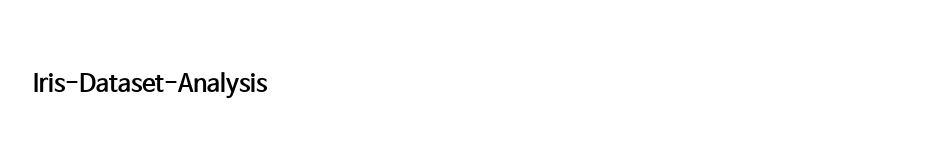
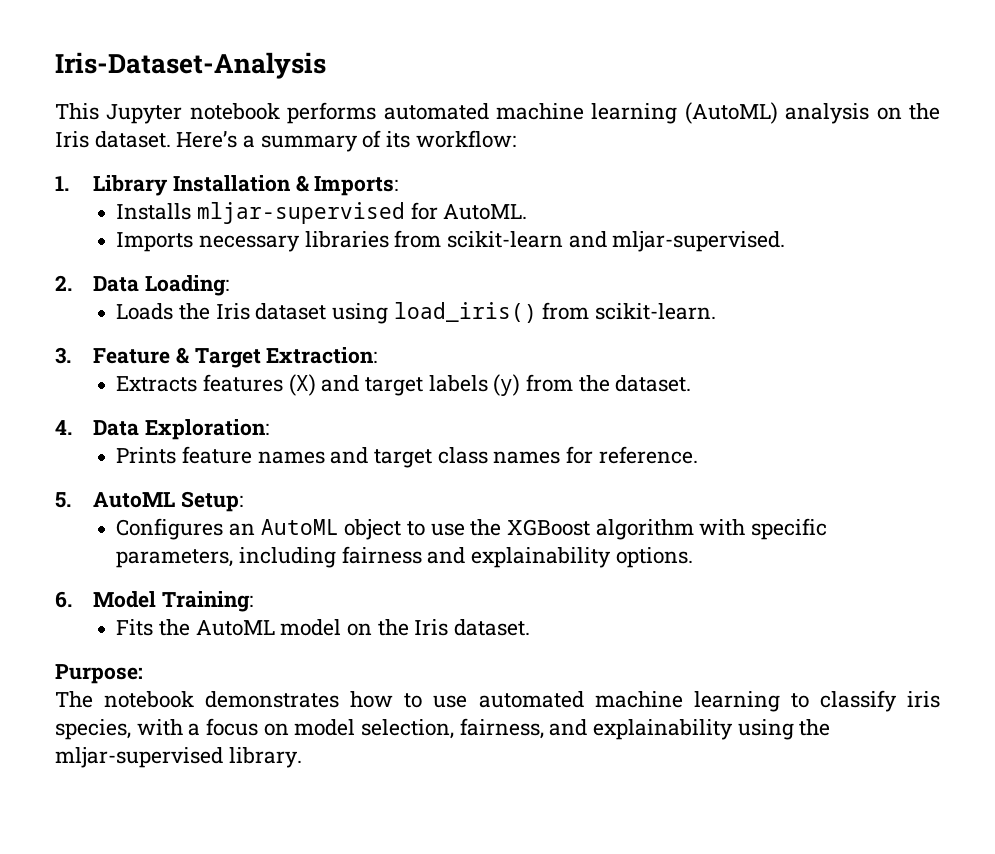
(268, 85) none -> [55,102,940,124] [55,130,516,152] [55,175,399,196] [116,202,528,224] [116,230,786,252] [55,275,229,296] [116,302,717,324] [55,347,378,368] [116,374,692,396] [55,419,269,440] [116,446,698,468] [55,491,243,512] [116,518,828,540] [116,546,693,568] [55,591,253,612] [116,619,531,636] [55,664,143,684] [55,690,941,712] [55,718,831,740] [55,747,302,768] // This Jupyter notebook performs automated machine learning (AutoML) analysis on the Iris dataset. Here’s a summary of its workflow: // 1. Library Installation & Imports: // Installs mljar-supervised for AutoML. // Imports necessary libraries from scikit-learn and mljar-supervised. // 2. Data Loading: // Loads the Iris dataset using load_iris() from scikit-learn. // 3. Feature & Target Extraction: // Extracts features (X) and target labels (y) from the dataset. // 4. Data Exploration: // Prints feature names and target class names for reference. // 5. AutoML Setup: // Configures an AutoML object to use the XGBoost algorithm with specific parameters, including fairness and explainability options. // 6. Model Training: // Fits the AutoML model on the Iris dataset. // Purpose: // The notebook demonstrates how to use automated machine learning to classify iris species, with a focus on model selection, fairness, and explainability using the mljar-supervised library.

